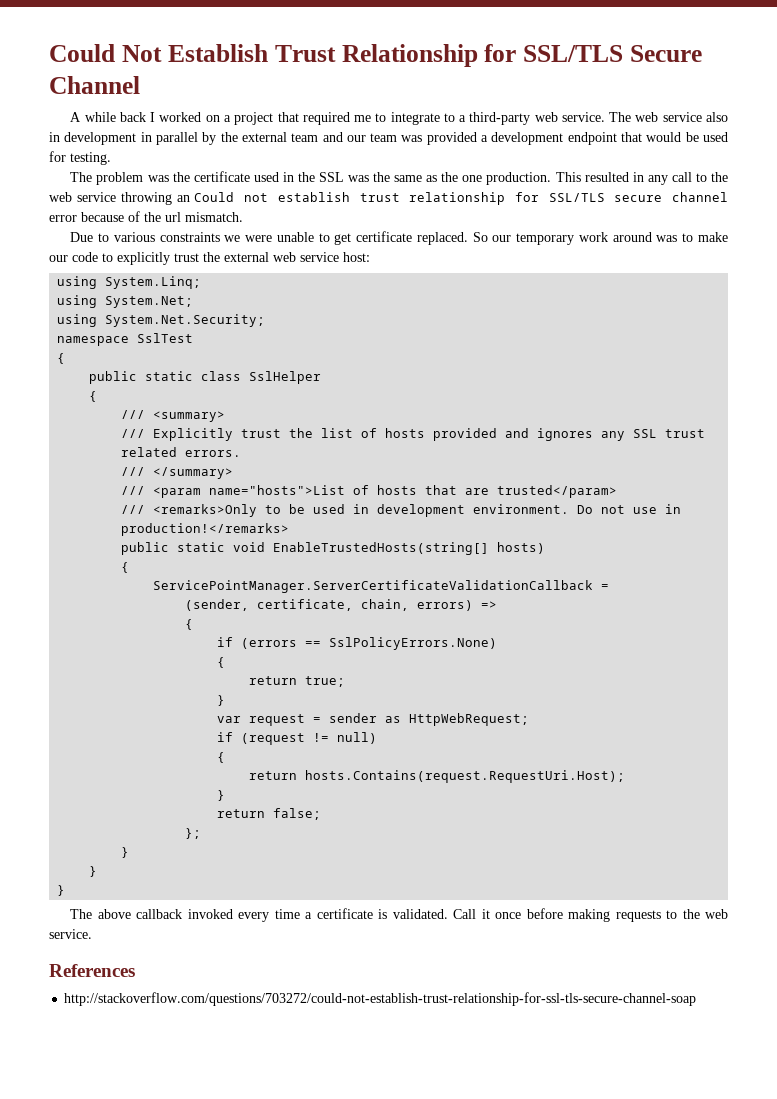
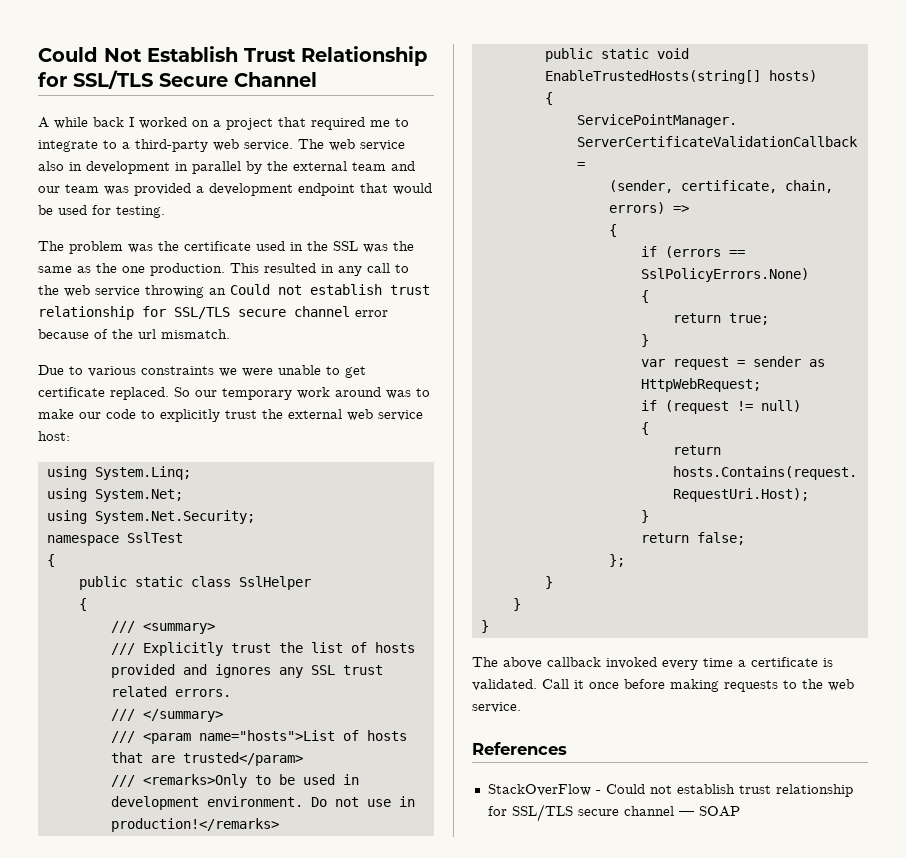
[64,992,697,1006] http://stackoverflow.com/questions/703272/could-not-establish-trust-relationship-for-ssl-tls-secure-channel-soap -> [487,784,853,797] [487,804,740,822] StackOverFlow - Could not establish trust relationship for SSL/TLS secure channel — SOAP

